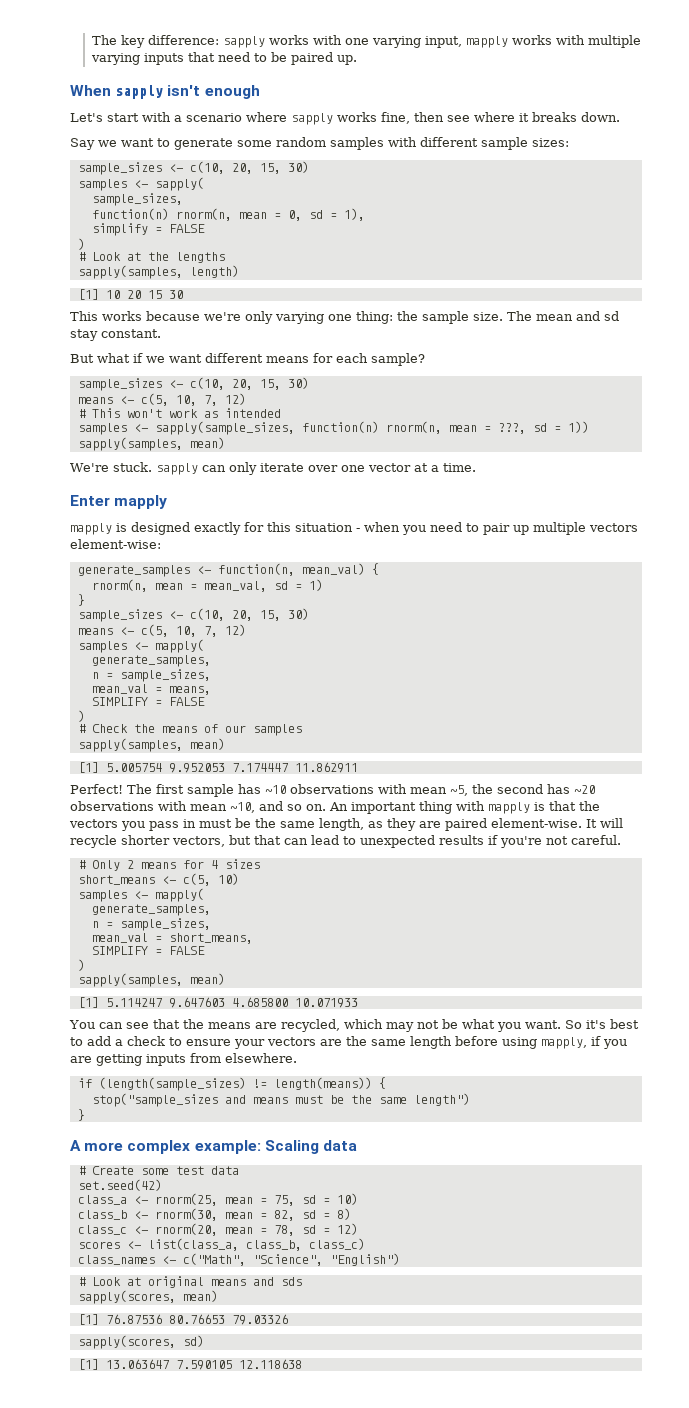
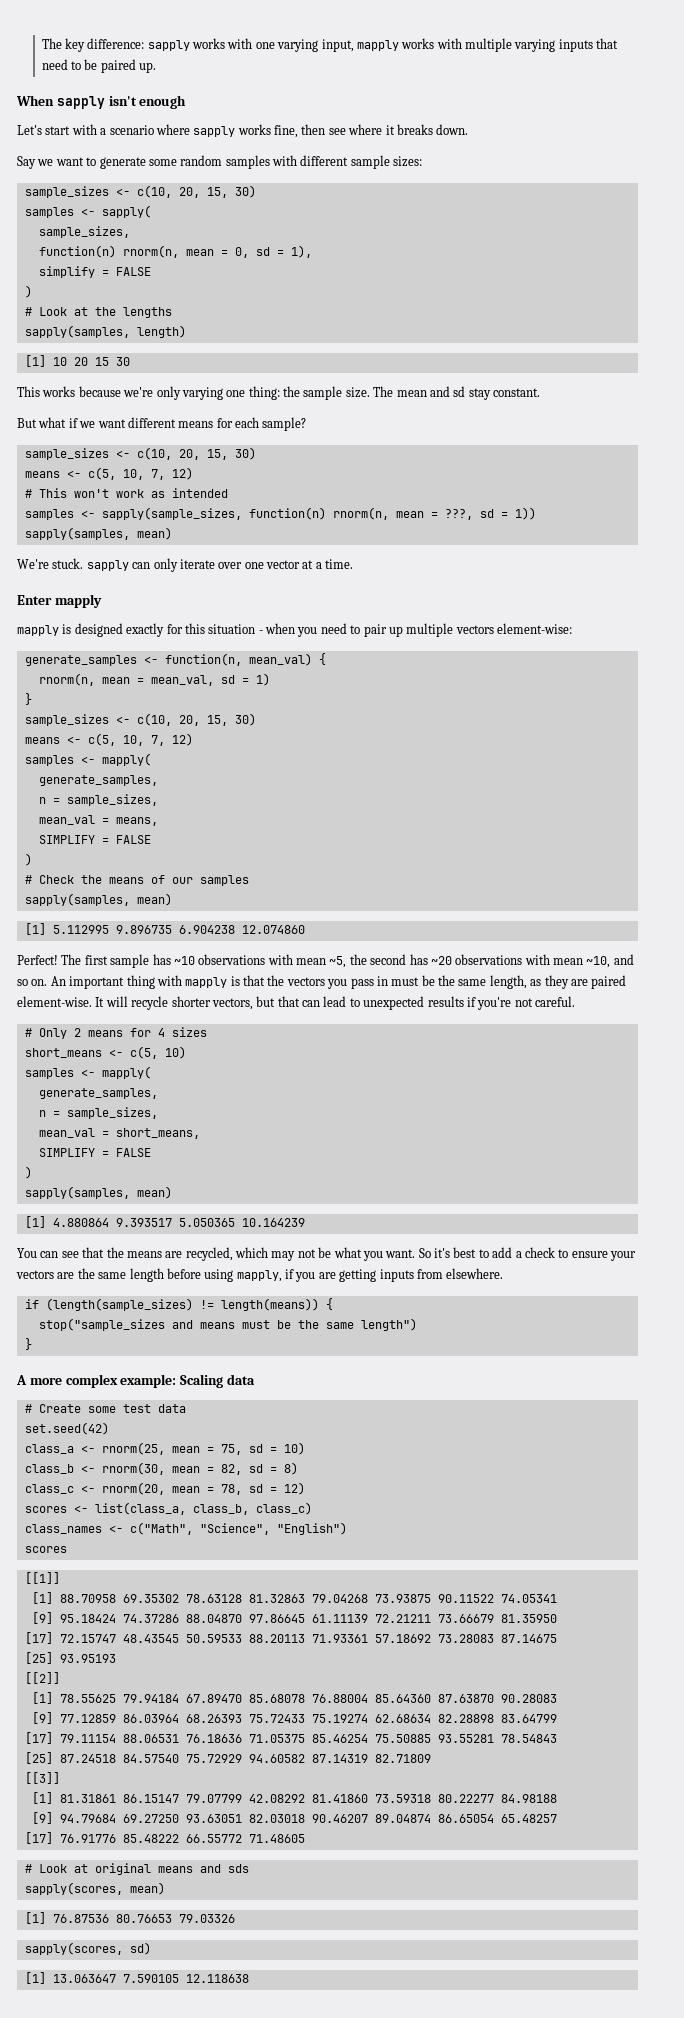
[105,762,358,773] 5.005754 9.952053 7.174447 11.862911 -> [52,925,305,934] 5.112995 9.896735 6.904238 12.074860
[105,997,358,1008] 5.114247 9.647603 4.685800 10.071933 -> [52,1218,305,1227] 4.880864 9.393517 5.050365 10.164239
(400, 1259) none -> [24,1546,67,1553] [24,1572,60,1584] [31,1592,557,1604] [31,1612,557,1624] [24,1632,557,1644] [24,1652,116,1664] [24,1672,60,1684] [31,1692,557,1704] [31,1712,557,1724] [24,1732,557,1744] [24,1752,431,1764] [24,1772,60,1784] [31,1792,557,1804] [31,1812,557,1824] [24,1832,305,1844] // scores // [[1]] // [1] 88.70958 69.35302 78.63128 81.32863 79.04268 73.93875 90.11522 74.05341 // [9] 95.18424 74.37286 88.04870 97.86645 61.11139 72.21211 73.66679 81.35950 // [17] 72.15747 48.43545 50.59533 88.20113 71.93361 57.18692 73.28083 87.14675 // [25] 93.95193 // [[2]] // [1] 78.55625 79.94184 67.89470 85.68078 76.88004 85.64360 87.63870 90.28083 // [9] 77.12859 86.03964 68.26393 75.72433 75.19274 62.68634 82.28898 83.64799 // [17] 79.11154 88.06531 76.18636 71.05375 85.46254 75.50885 93.55281 78.54843 // [25] 87.24518 84.57540 75.72929 94.60582 87.14319 82.71809 // [[3]] // [1] 81.31861 86.15147 79.07799 42.08292 81.41860 73.59318 80.22277 84.98188 // [9] 94.79684 69.27250 93.63051 82.03018 90.46207 89.04874 86.65054 65.48257 // [17] 76.91776 85.48222 66.55772 71.48605

